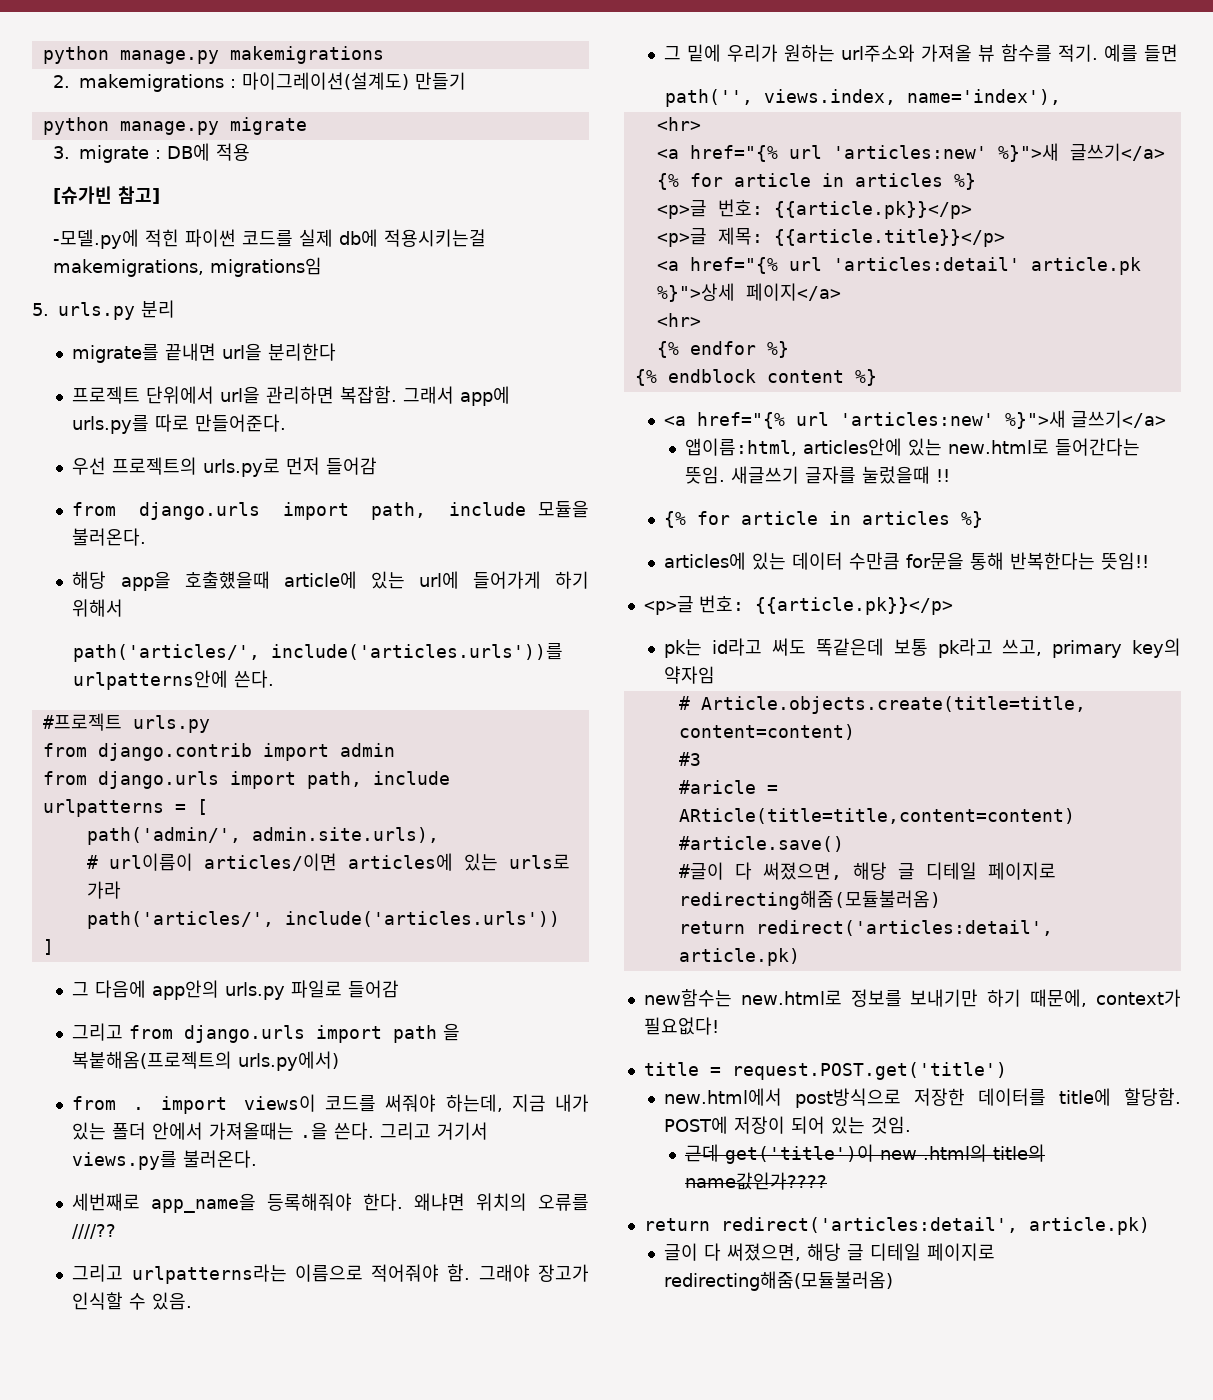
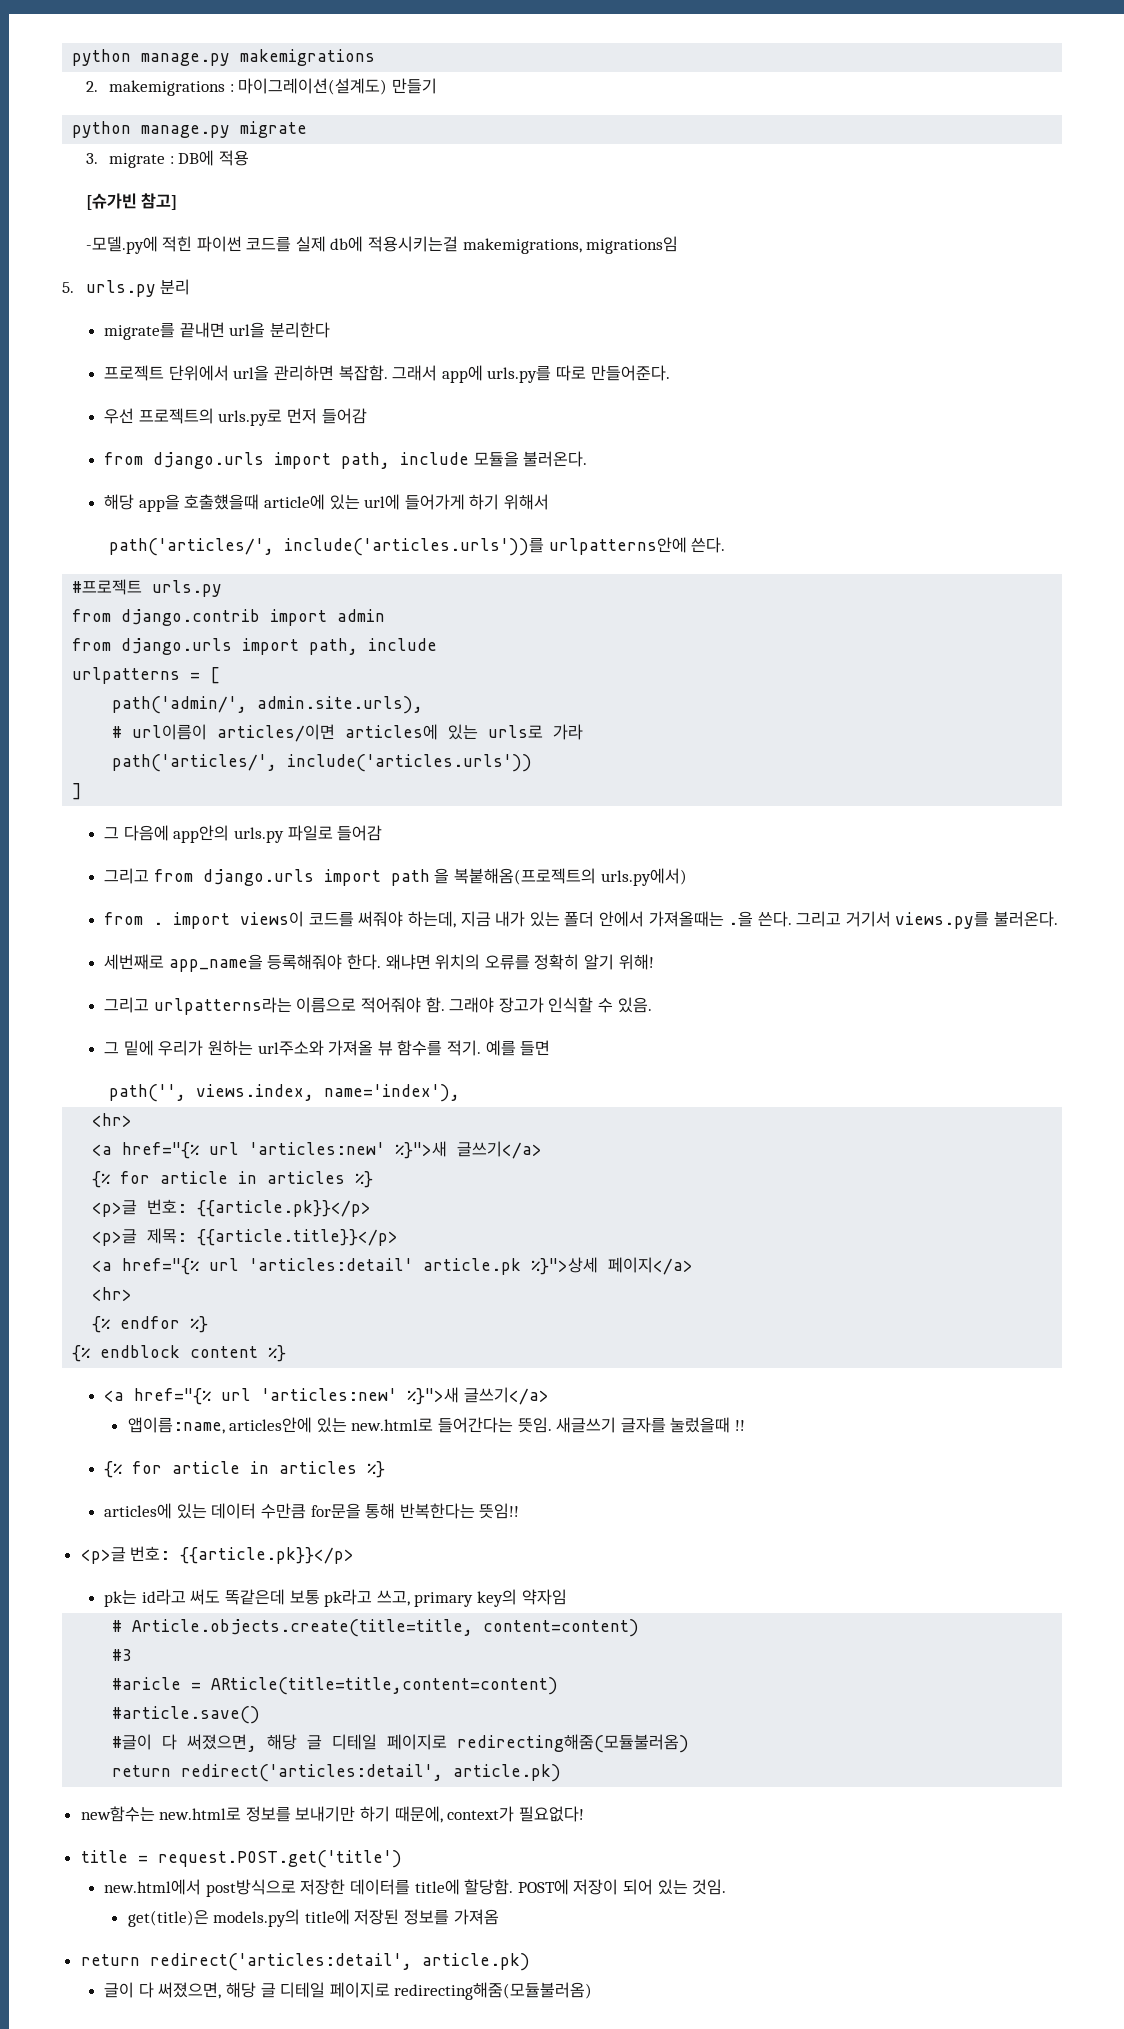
[72,1224,117,1239] ////?? -> [534,954,654,970] 정확히 알기 위해!
[685,438,798,456] 앱이름:html, -> [127,1417,225,1434] 앱이름:name,
[685,1144,1046,1164] [685,1172,828,1190] 근데 get('title')이 new .html의 title의 name값인가???? -> [127,1909,499,1927] get(title)은 models.py의 title에 저장된 정보를 가져옴

